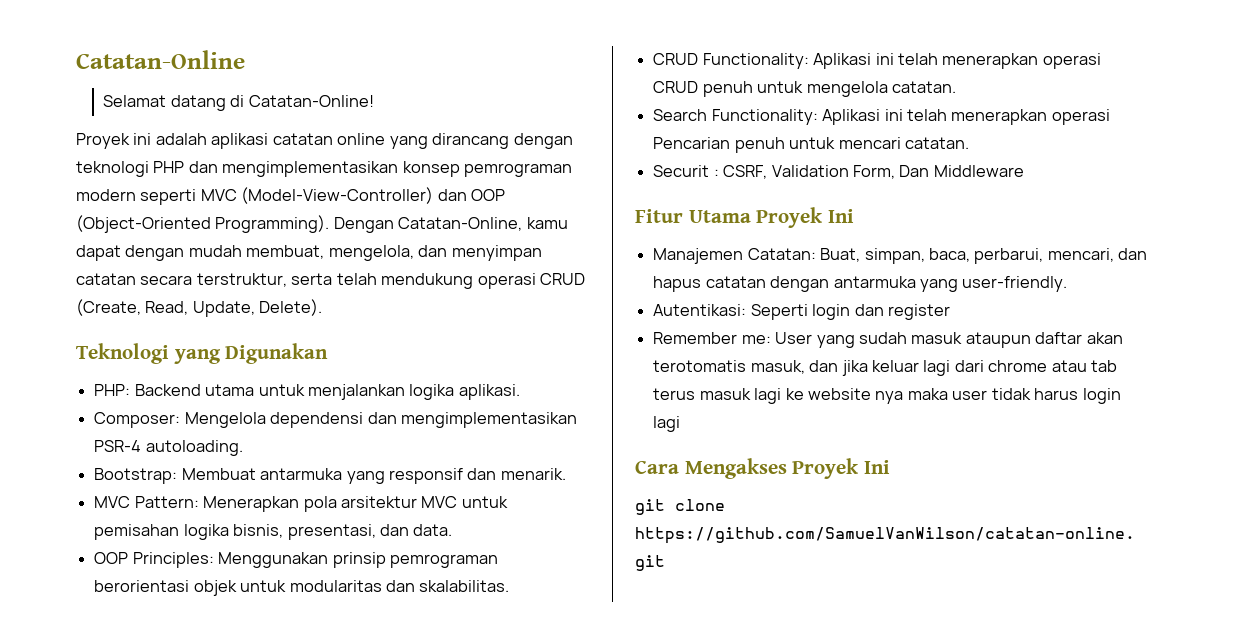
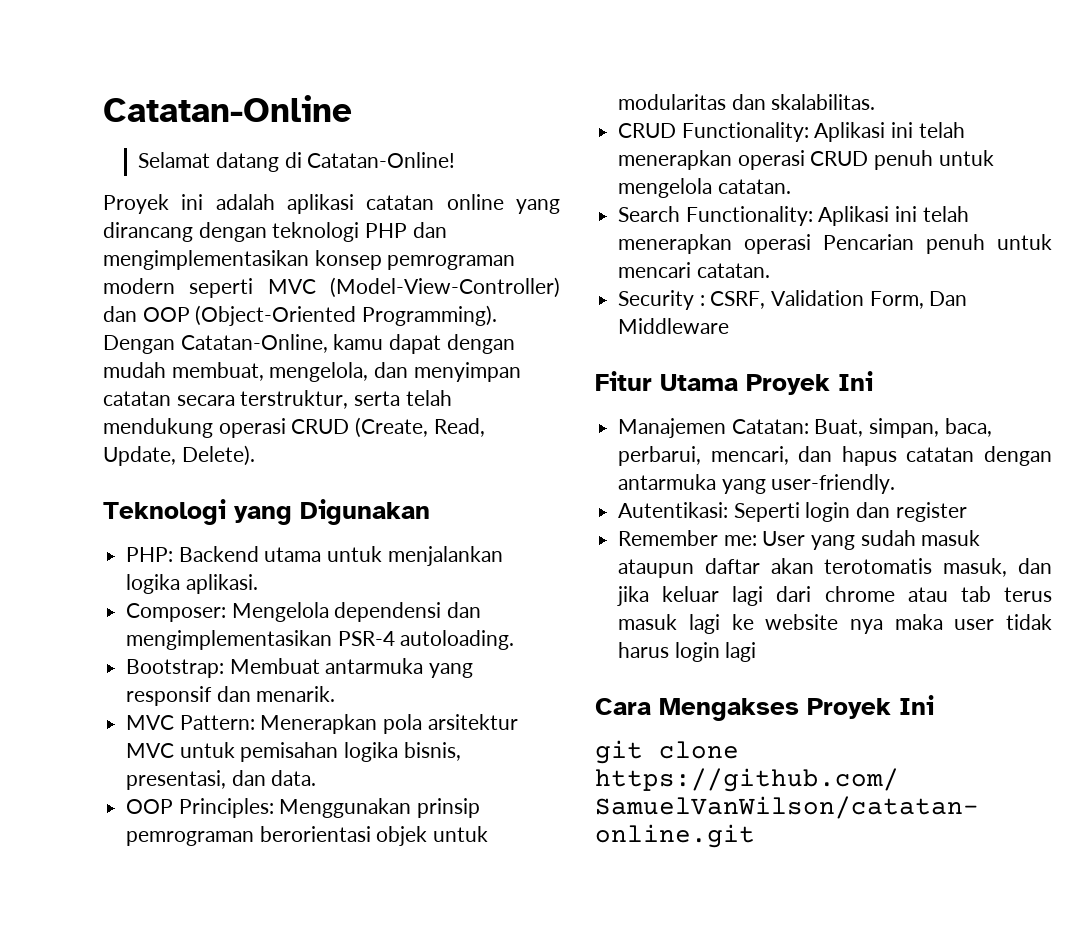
[653,165,710,177] Securit -> [618,290,695,310] Security

